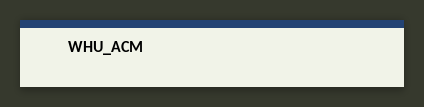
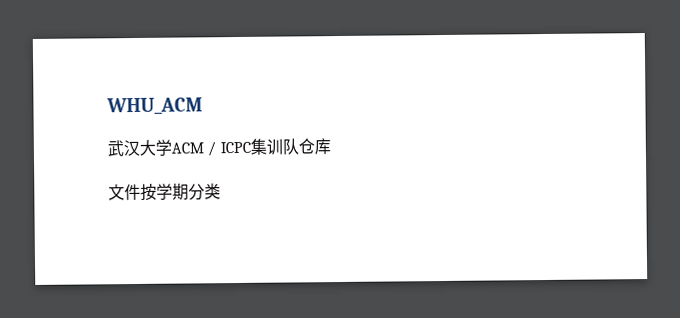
(143, 48) none -> [107,138,331,157] [108,183,221,201] // 武汉大学ACM / ICPC集训队仓库 // 文件按学期分类

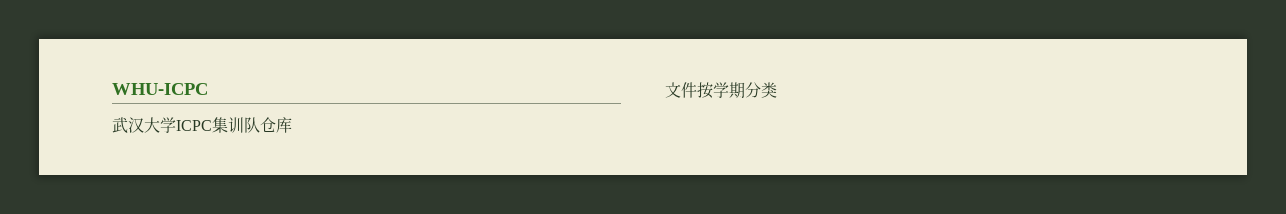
[106,97,203,116] WHU_ACM -> [112,83,208,95] WHU-ICPC
[171,141,217,157] ACM / -> (176, 125) none

